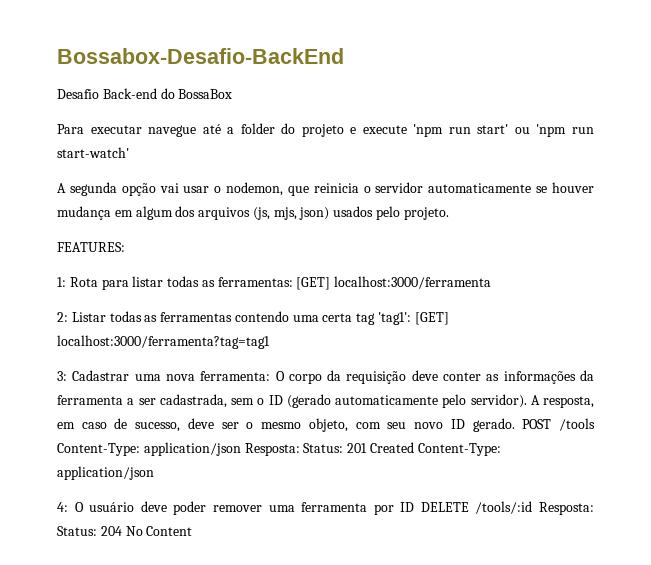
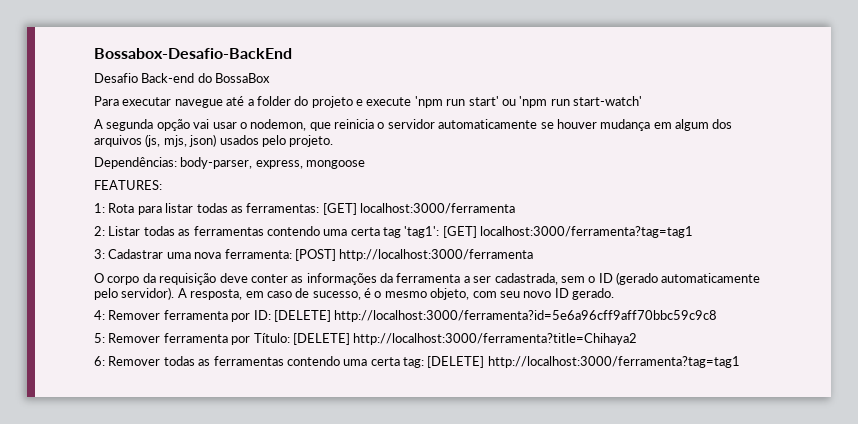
(449, 213) none -> [94,157,366,169] // Dependências: body-parser, express, mongoose
(271, 376) none -> [294,249,534,261] [POST] http://localhost:3000/ferramenta //
[187,418,239,429] deve ser -> [364,288,371,298] é
[522,418,595,431] [57,442,501,456] [57,466,154,480] [57,501,594,515] [57,526,193,536] POST /tools Content-Type: application/json Resposta: Status: 201 Created Content-Type: application/json // 4: O usuário deve poder remover uma ferramenta por ID DELETE /tools/:id Resposta: Status: 204 No Content -> [94,310,718,322] [94,333,638,345] [94,356,740,368] // 4: Remover ferramenta por ID: [DELETE] http://localhost:3000/ferramenta?id=5e6a96cff9aff70bbc59c9c8 // 5: Remover ferramenta por Título: [DELETE] http://localhost:3000/ferramenta?title=Chihaya2 // 6: Remover todas as ferramentas contendo uma certa tag: [DELETE] http://localhost:3000/ferramenta?tag=tag1

